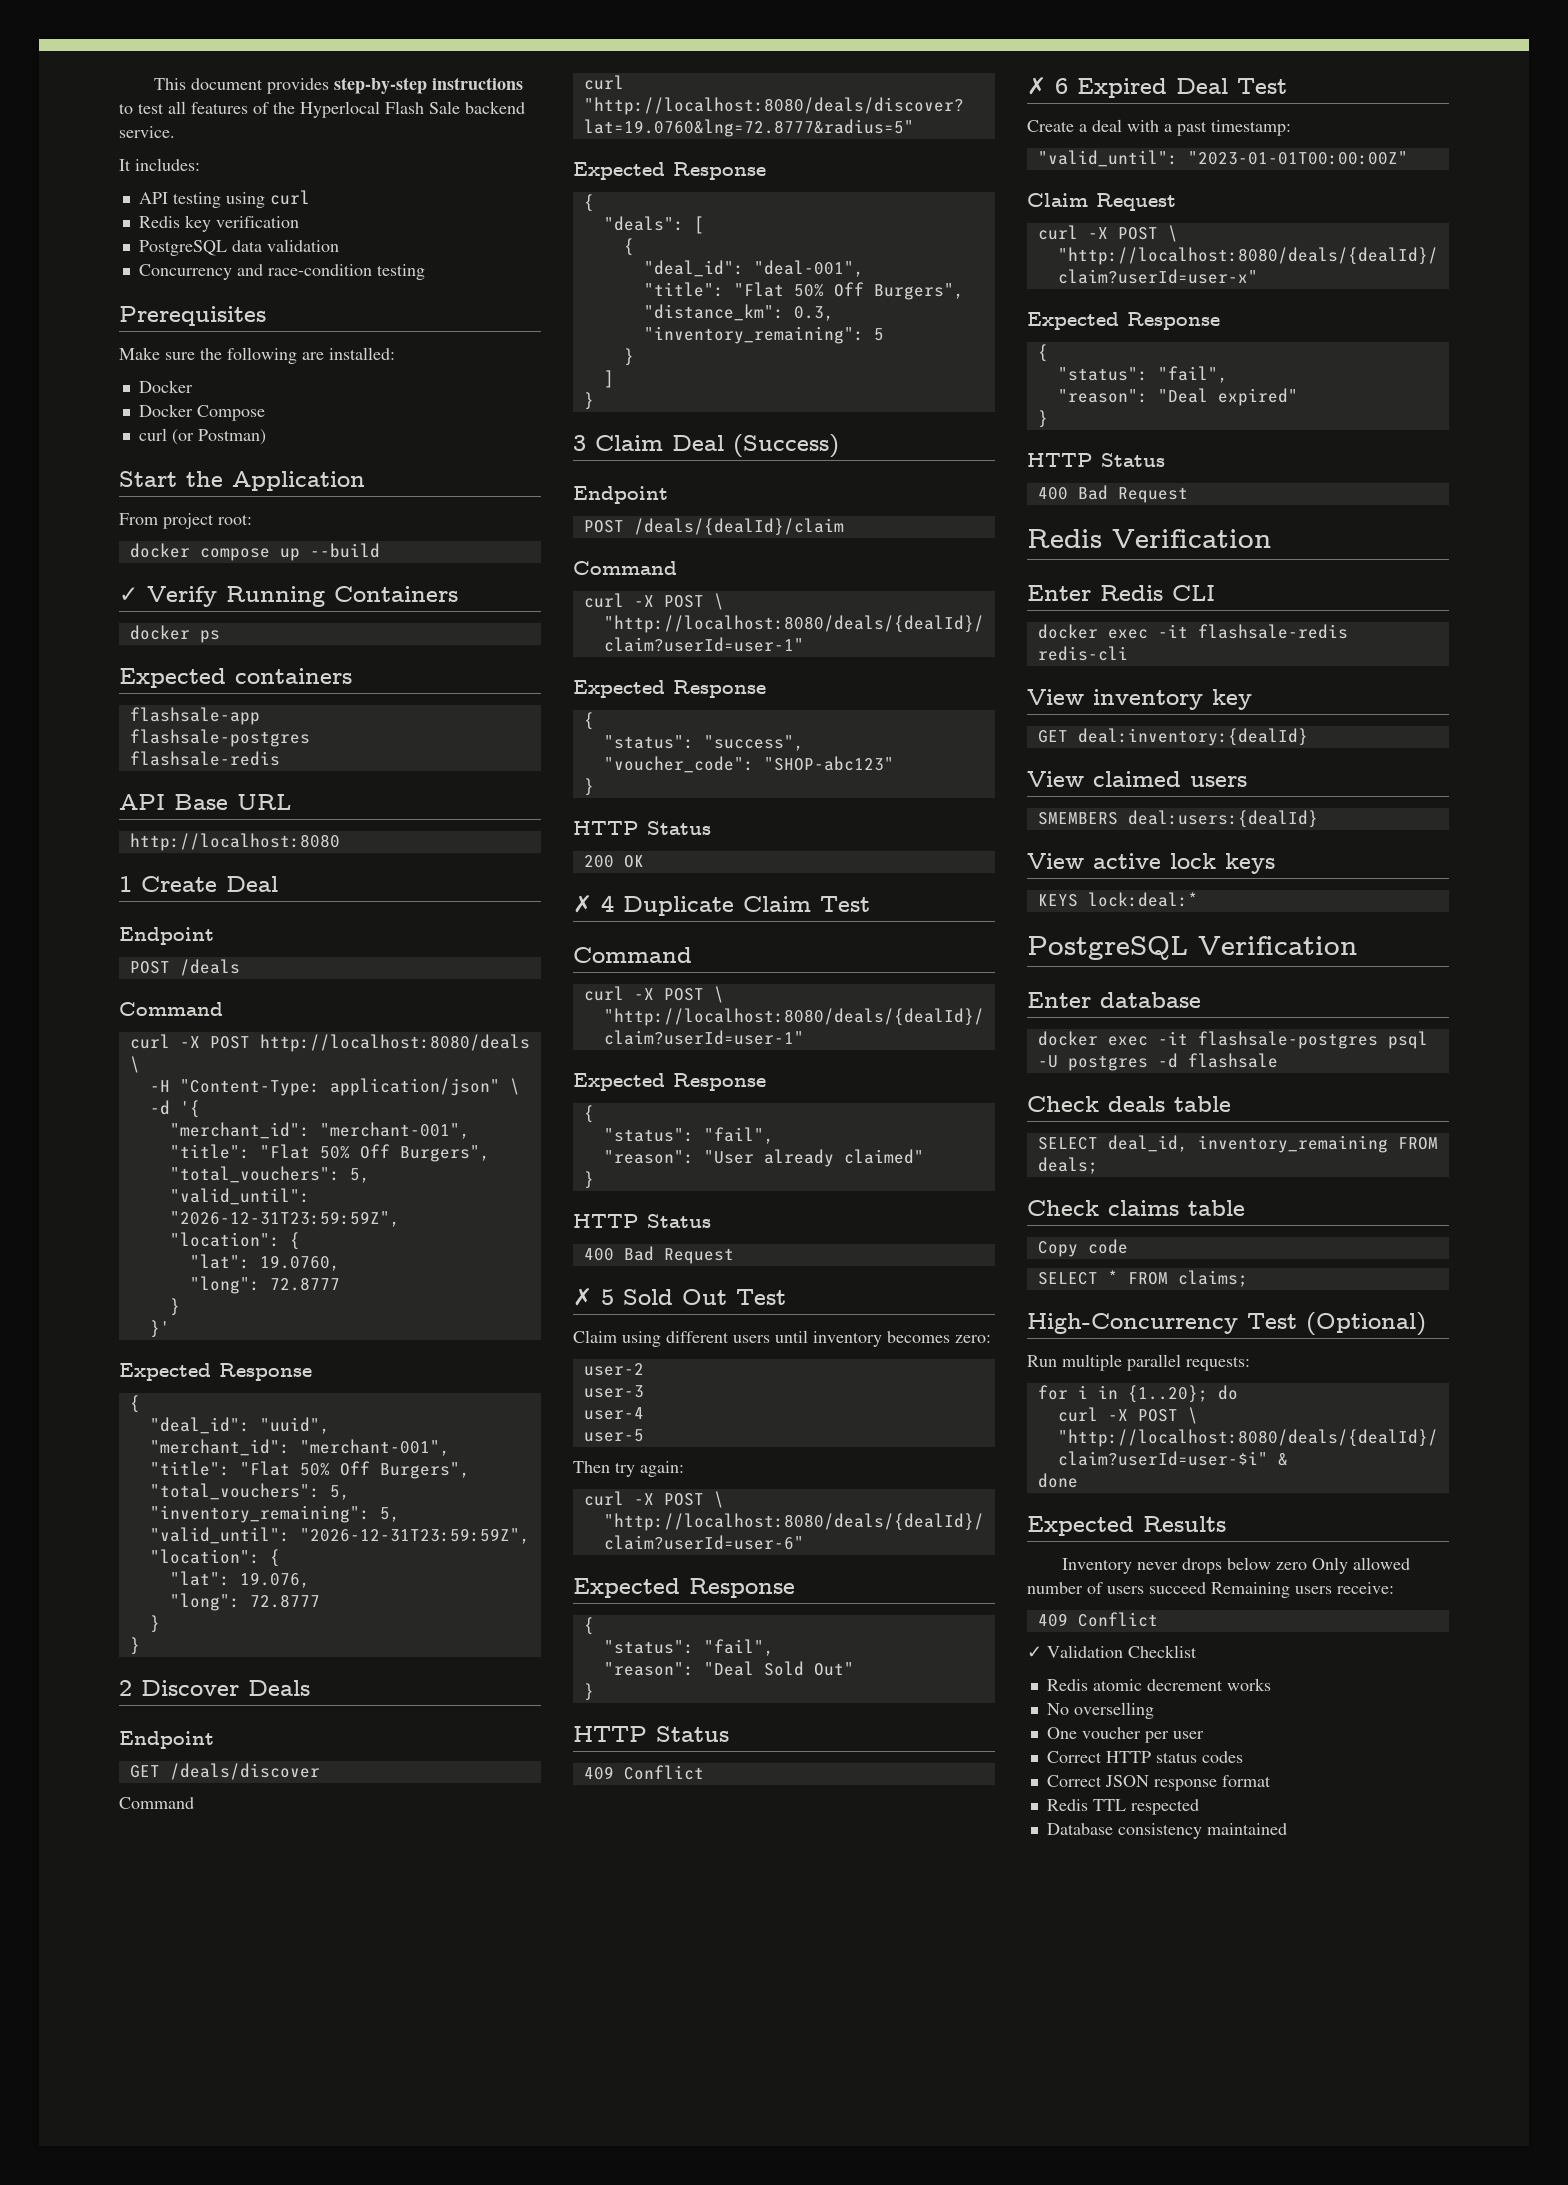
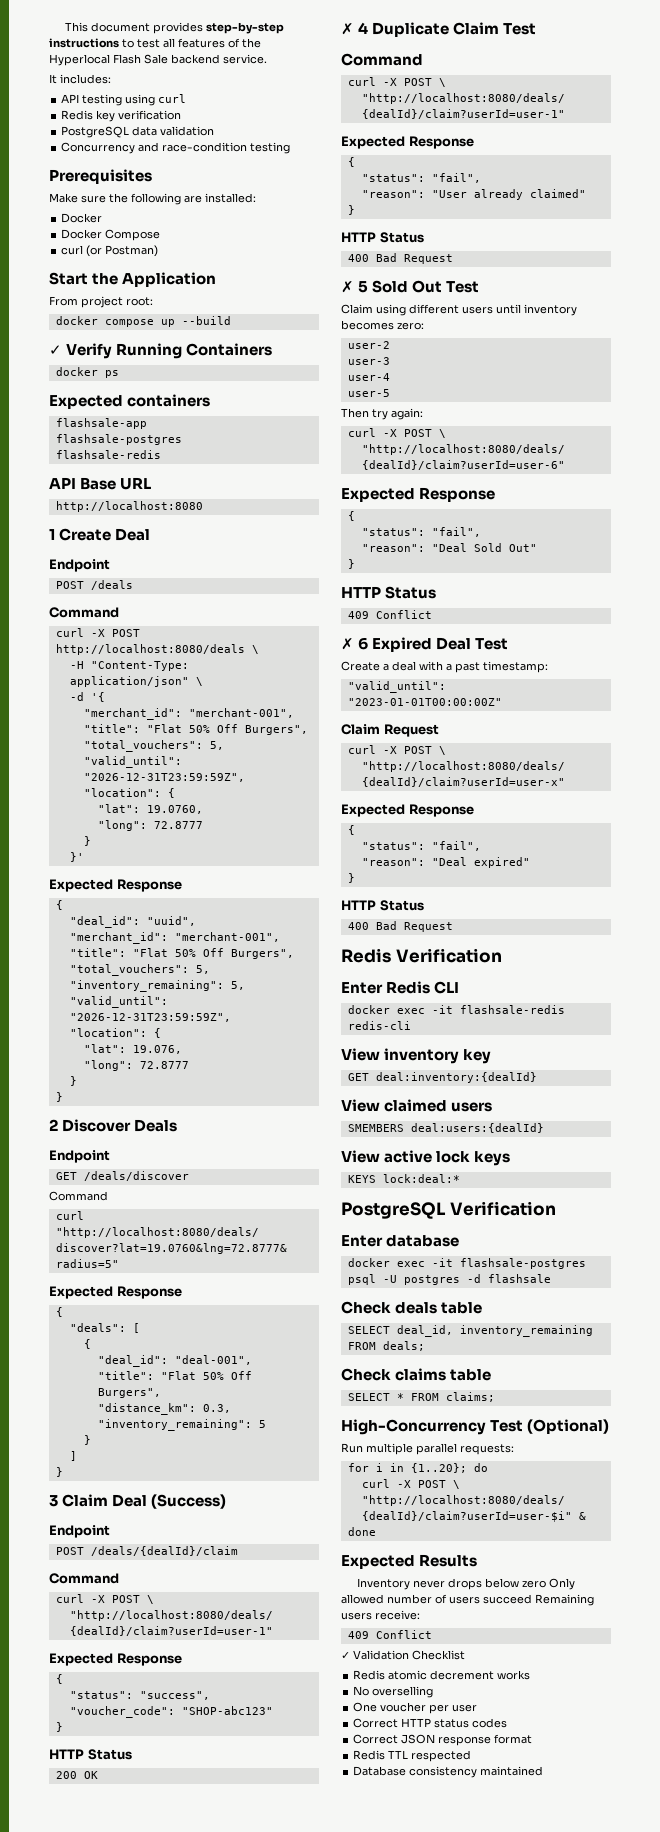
[1037,1239,1128,1257] // Copy code -> (492, 1375) none

